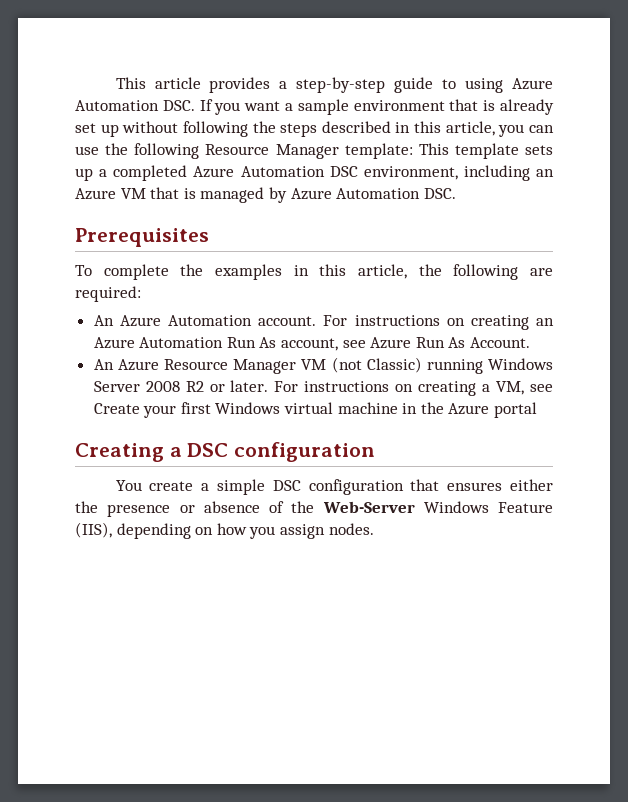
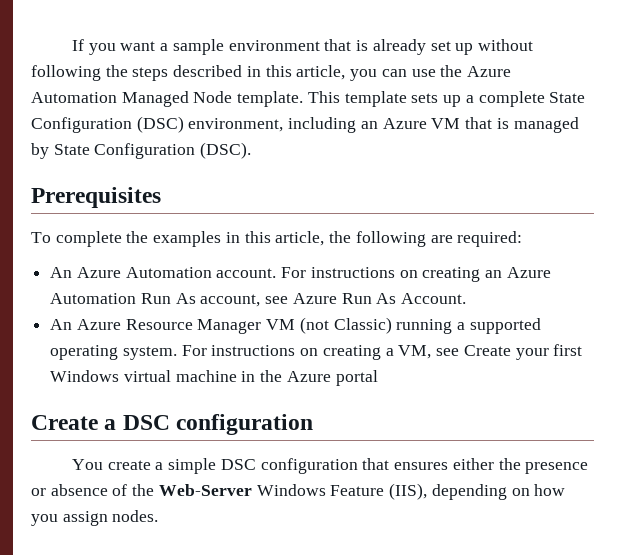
[115,77,553,93] [75,100,195,111] This article provides a step-by-step guide to using Azure Automation DSC. -> (71, 45) none
[134,143,413,159] following Resource Manager template: -> [466,66,511,77] [31,91,304,107] Azure Automation Managed Node template.
[113,165,358,181] completed Azure Automation DSC -> [478,91,586,107] [31,116,184,133] complete State Configuration (DSC)
[290,188,456,200] Azure Automation DSC. -> [53,142,252,159] State Configuration (DSC).
[488,358,553,370] [93,380,269,392] Windows Server 2008 R2 or later. -> [457,318,541,334] [50,345,177,360] a supported operating system.
[75,443,164,462] Creating -> [31,415,98,430] Create

